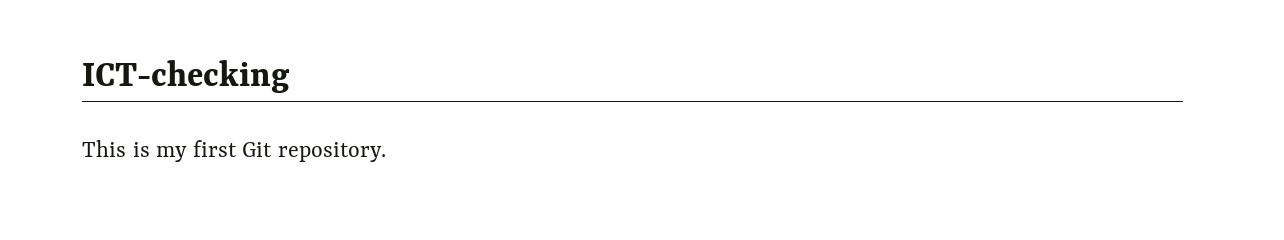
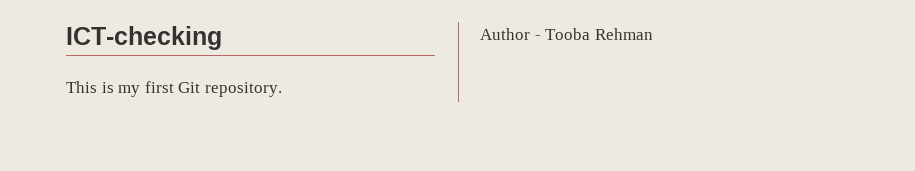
(387, 152) none -> [480,28,653,40] // Author - Tooba Rehman

